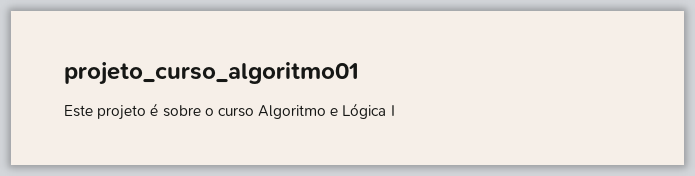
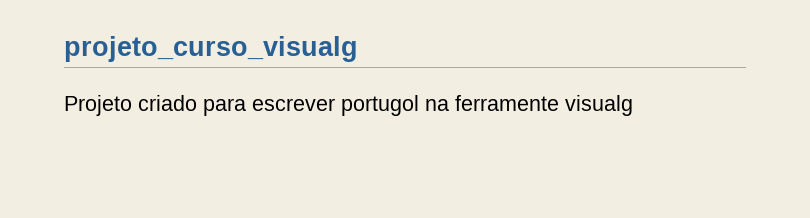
[64,62,359,85] [64,103,395,120] projeto_curso_algoritmo01 // Este projeto é sobre o curso Algoritmo e Lógica I -> [64,36,358,62] [64,95,633,116] projeto_curso_visualg // Projeto criado para escrever portugol na ferramente visualg

